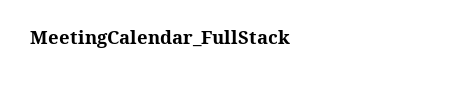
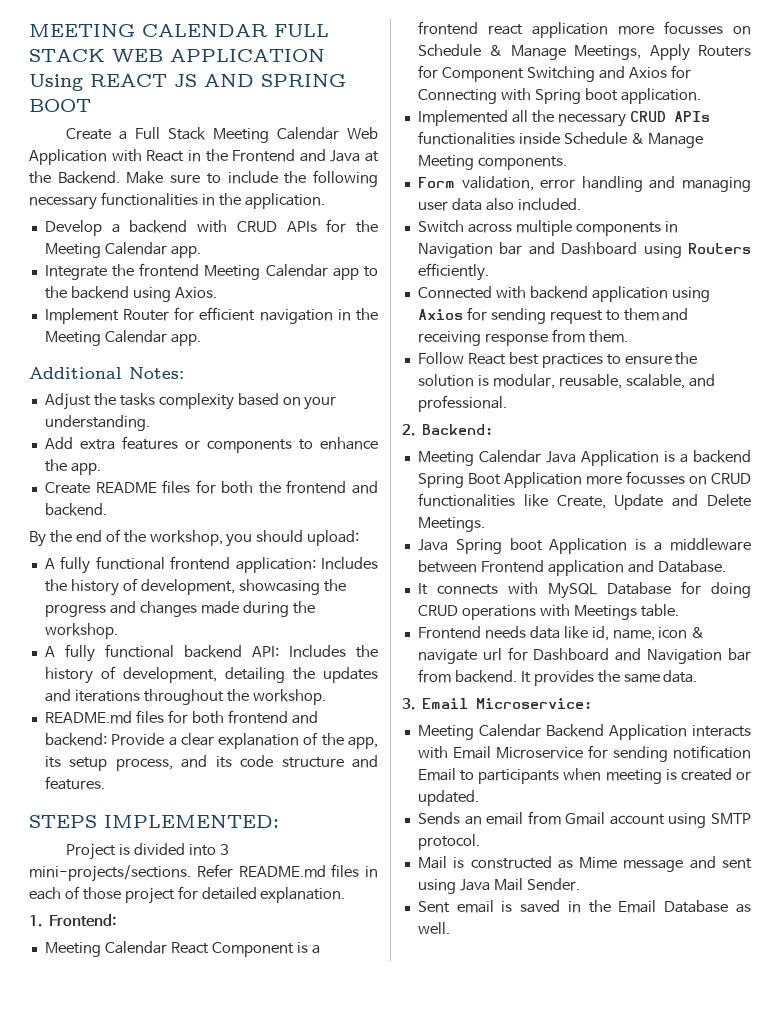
[30,30,290,48] MeetingCalendar_FullStack -> [29,24,329,37] [29,49,325,62] [29,74,346,91] [29,99,91,112] [66,127,379,143] [29,149,379,165] [29,170,379,187] [29,192,325,210] [44,219,379,236] [44,242,201,258] [44,263,379,280] [44,286,217,302] [44,307,379,324] [44,330,201,346] [29,367,184,379] [44,393,337,410] [44,415,150,431] [44,436,378,453] [44,459,101,475] [44,480,378,494] [44,503,107,516] [29,529,360,547] [44,556,379,574] [44,578,346,596] [44,601,315,617] [44,623,118,639] [44,644,378,662] [44,666,378,684] [44,689,326,705] [44,710,318,724] [44,732,378,749] [44,755,378,771] [44,776,105,790] [29,815,279,828] [66,843,230,860] [29,864,378,882] [29,886,346,904] [29,914,117,927] [44,941,320,957] [417,21,751,38] [417,44,751,61] [417,65,691,82] [417,88,701,104] [417,110,710,127] [417,131,703,148] [417,155,567,170] [417,176,751,192] [417,198,581,211] [417,220,678,236] [417,242,751,258] [417,263,489,281] [417,286,710,302] [417,307,689,324] [417,329,628,346] [417,352,698,368] [417,374,715,389] [417,395,507,412] [402,424,494,436] [417,450,751,466] [417,471,751,488] [417,493,751,510] [417,517,485,532] [417,538,751,554] [417,560,726,576] [417,581,751,599] [417,604,679,620] [417,626,705,641] [417,647,751,664] [417,669,698,686] [402,698,593,710] [417,724,751,740] [417,745,751,762] [417,768,751,784] [417,790,479,806] [417,811,751,828] [417,834,480,850] [417,856,752,872] [417,878,580,894] [417,900,751,913] [417,922,450,934] MEETING CALENDAR FULL STACK WEB APPLICATION Using REACT JS AND SPRING BOOT // Create a Full Stack Meeting Calendar Web Application with React in the Frontend and Java at the Backend. Make sure to include the following necessary functionalities in the application. // Develop a backend with CRUD APIs for the Meeting Calendar app. // Integrate the frontend Meeting Calendar app to the backend using Axios. // Implement Router for efficient navigation in the Meeting Calendar app. // Additional Notes: // Adjust the tasks complexity based on your understanding. // Add extra features or components to enhance the app. // Create README files for both the frontend and backend. // By the end of the workshop, you should upload: // A fully functional frontend application: Includes the history of development, showcasing the progress and changes made during the workshop. // A fully functional backend API: Includes the history of development, detailing the updates and iterations throughout the workshop. // README.md files for both frontend and backend: Provide a clear explanation of the app, its setup process, and its code structure and features. // STEPS IMPLEMENTED: // Project is divided into 3 mini-projects/sections. Refer README.md files in each of those project for detailed explanation. // 1. Frontend: // Meeting Calendar React Component is a frontend react application more focusses on Schedule & Manage Meetings, Apply Routers for Component Switching and Axios for Connecting with Spring boot application. // Implemented all the necessary CRUD APIs functionalities inside Schedule & Manage Meeting components. // Form validation, error handling and managing user data also included. // Switch across multiple components in Navigation bar and Dashboard using Routers efficiently. // Connected with backend application using Axios for sending request to them and receiving response from them. // Follow React best practices to ensure the solution is modular, reusable, scalable, and professional. // 2. Backend: // Meeting Calendar Java Application is a backend Spring Boot Application more focusses on CRUD functionalities like Create, Update and Delete Meetings. // Java Spring boot Application is a middleware between Frontend application and Database. // It connects with MySQL Database for doing CRUD operations with Meetings table. // Frontend needs data like id, name, icon & navigate url for Dashboard and Navigation bar from backend. It provides the same data. // 3. Email Microservice: // Meeting Calendar Backend Application interacts with Email Microservice for sending notification Email to participants when meeting is created or updated. // Sends an email from Gmail account using SMTP protocol. // Mail is constructed as Mime message and sent using Java Mail Sender. // Sent email is saved in the Email Database as well.

